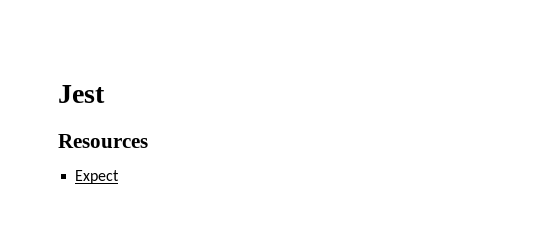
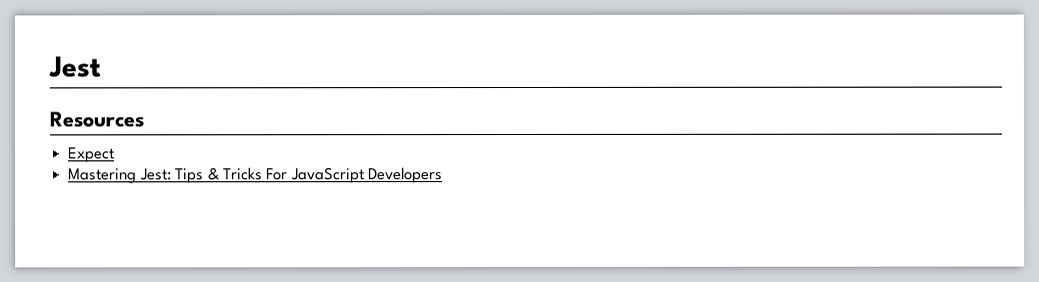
(120, 177) none -> [68,167,444,184] // Mastering Jest: Tips & Tricks For JavaScript Developers

